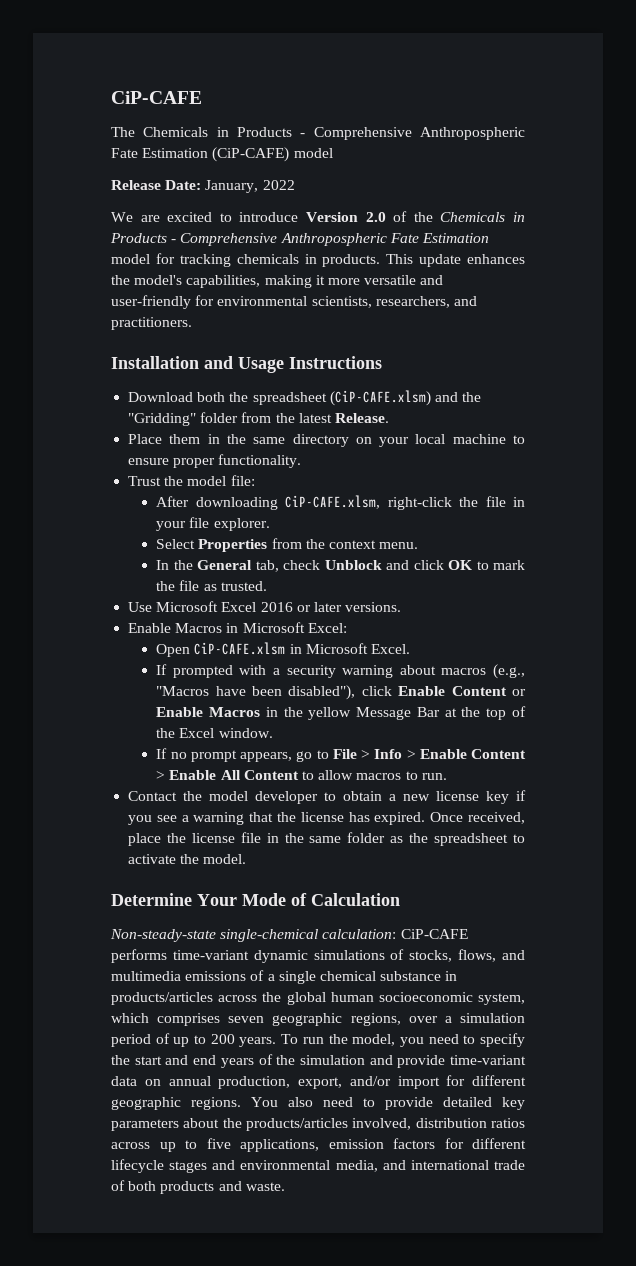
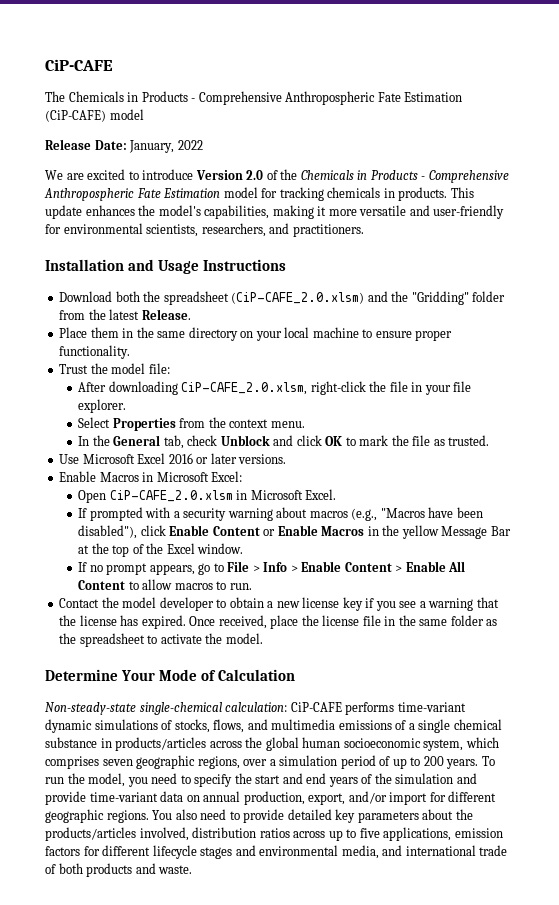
[329,390,431,406] (CiP-CAFE.xlsm) -> [231,292,365,304] (CiP-CAFE_2.0.xlsm)
[285,495,381,509] CiP-CAFE.xlsm, -> [181,382,308,395] CiP-CAFE_2.0.xlsm,
[194,642,286,655] CiP-CAFE.xlsm -> [109,490,233,502] CiP-CAFE_2.0.xlsm

